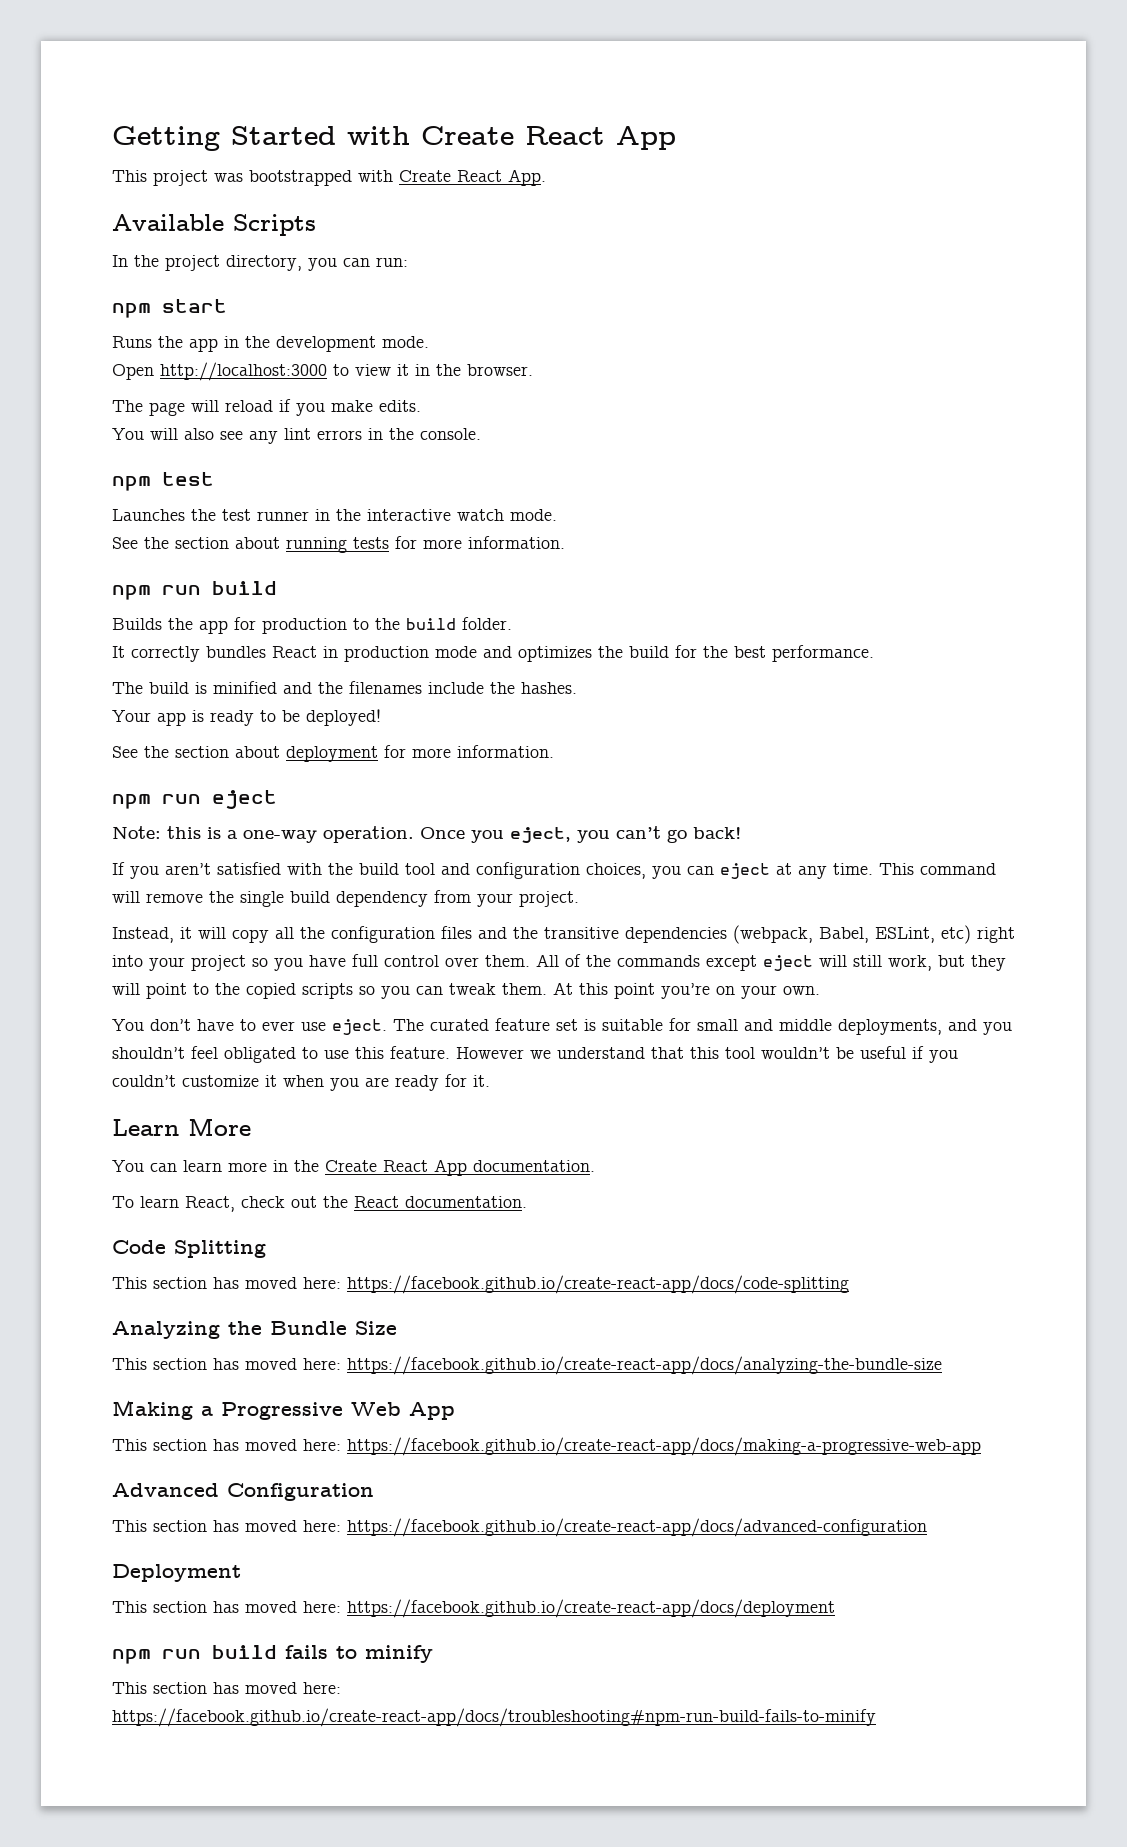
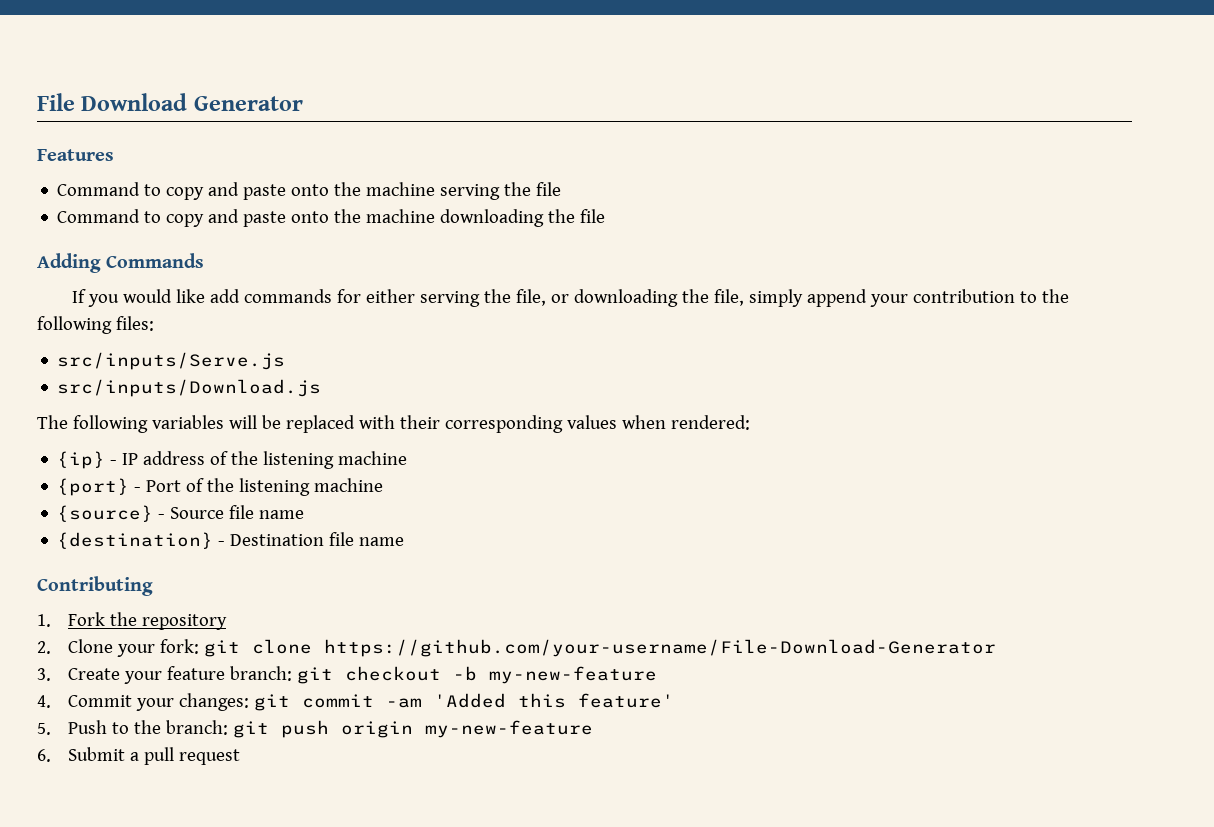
[112,126,676,151] [112,169,546,186] [112,214,316,236] [112,255,408,271] [112,299,227,318] [112,336,429,352] [112,362,533,381] [112,399,421,416] [112,428,481,444] [112,472,214,491] [112,509,557,521] [112,536,565,553] [112,581,277,600] [112,617,512,634] [112,645,874,662] [112,681,577,694] [112,709,381,726] [112,745,554,762] [112,790,277,809] [112,826,742,843] [112,862,996,879] [112,890,579,907] [112,925,1015,944] [112,954,1006,971] [112,982,820,999] [112,1018,1012,1035] [112,1046,958,1063] [112,1074,490,1091] [112,1118,251,1136] [112,1159,595,1176] [112,1196,527,1212] [112,1240,266,1258] [112,1275,849,1294] [112,1321,397,1339] [112,1356,942,1375] [112,1400,455,1420] [112,1437,981,1456] [112,1483,374,1501] [112,1518,927,1537] [112,1564,241,1582] [112,1599,835,1618] [112,1645,433,1664] [112,1682,341,1694] [112,1708,876,1727] Getting Started with Create React App // This project was bootstrapped with Create React App. // Available Scripts // In the project directory, you can run: // npm start // Runs the app in the development mode. // Open http://localhost:3000 to view it in the browser. // The page will reload if you make edits. // You will also see any lint errors in the console. // npm test // Launches the test runner in the interactive watch mode. // See the section about running tests for more information. // npm run build // Builds the app for production to the build folder. // It correctly bundles React in production mode and optimizes the build for the best performance. // The build is minified and the filenames include the hashes. // Your app is ready to be deployed! // See the section about deployment for more information. // npm run eject // Note: this is a one-way operation. Once you eject, you can’t go back! // If you aren’t satisfied with the build tool and configuration choices, you can eject at any time. This command will remove the single build dependency from your project. // Instead, it will copy all the configuration files and the transitive dependencies (webpack, Babel, ESLint, etc) right into your project so you have full control over them. All of the commands except eject will still work, but they will point to the copied scripts so you can tweak them. At this point you’re on your own. // You don’t have to ever use eject. The curated feature set is suitable for small and middle deployments, and you shouldn’t feel obligated to use this feature. However we understand that this tool wouldn’t be useful if you couldn’t customize it when you are ready for it. // Learn More // You can learn more in the Create React App documentation. // To learn React, check out the React documentation. // Code Splitting // This section has moved here: https://facebook.github.io/create-react-app/docs/code-splitting // Analyzing the Bundle Size // This section has moved here: https://facebook.github.io/create-react-app/docs/analyzing-the-bundle-size // Making a Progressive Web App // This section has moved here: https://facebook.github.io/create-react-app/docs/making-a-progressive-web-app // Advanced Configuration // This section has moved here: https://facebook.github.io/create-react-app/docs/advanced-configuration // Deployment // This section has moved here: https://facebook.github.io/create-react-app/docs/deployment // npm run build fails to minify // This section has moved here: https://facebook.github.io/create-react-app/docs/troubleshooting#npm-run-build-fails-to-minify -> [37,93,303,111] [37,149,114,161] [57,182,562,200] [57,209,606,227] [37,253,205,273] [72,289,1070,307] [37,316,154,334] [57,352,286,370] [57,379,322,397] [37,415,750,433] [57,451,408,469] [57,478,384,496] [57,505,305,522] [57,532,405,549] [37,576,153,596] [37,612,227,630] [37,639,996,657] [37,666,657,684] [37,693,674,711] [37,720,593,738] [37,747,240,765] File Download Generator // Features // Command to copy and paste onto the machine serving the file // Command to copy and paste onto the machine downloading the file // Adding Commands // If you would like add commands for either serving the file, or downloading the file, simply append your contribution to the following files: // src/inputs/Serve.js // src/inputs/Download.js // The following variables will be replaced with their corresponding values when rendered: // {ip} - IP address of the listening machine // {port} - Port of the listening machine // {source} - Source file name // {destination} - Destination file name // Contributing // 1. Fork the repository // 2. Clone your fork: git clone https://github.com/your-username/File-Download-Generator // 3. Create your feature branch: git checkout -b my-new-feature // 4. Commit your changes: git commit -am 'Added this feature' // 5. Push to the branch: git push origin my-new-feature // 6. Submit a pull request

